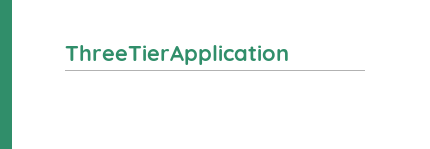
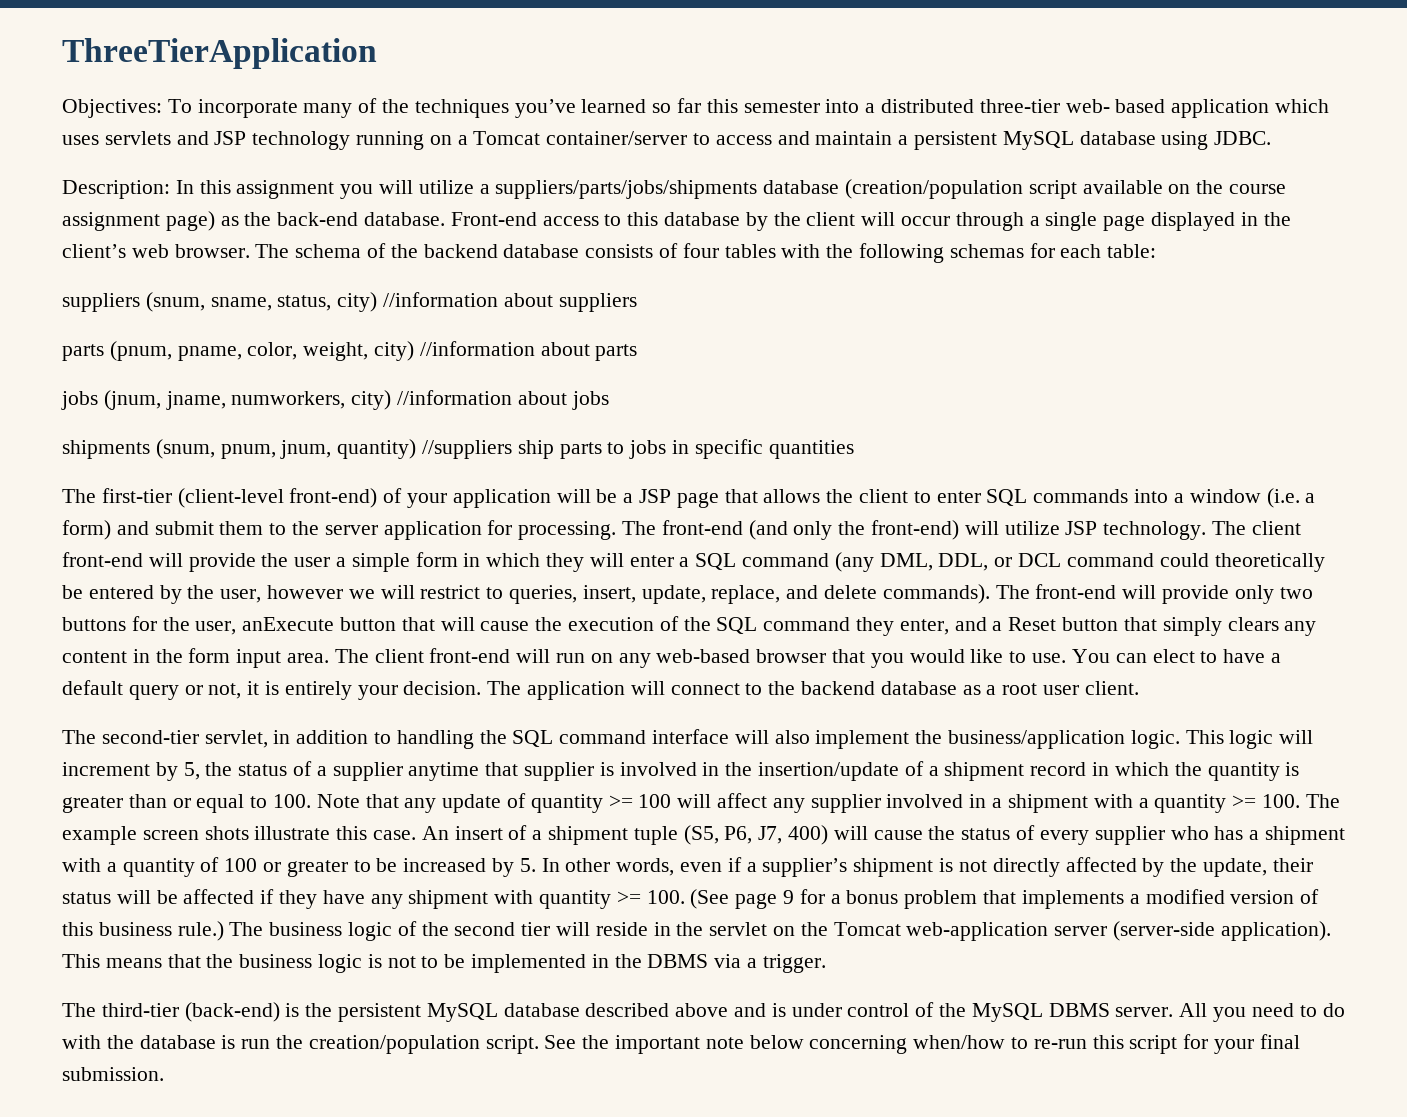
(289, 55) none -> [62,98,1330,118] [62,131,1272,150] [62,179,1287,199] [62,211,1291,231] [62,243,1157,263] [62,292,637,312] [62,341,638,361] [61,390,609,410] [62,439,854,459] [62,488,1316,508] [62,520,1301,540] [62,552,1325,572] [62,584,1313,604] [62,616,1317,636] [62,648,1281,668] [62,680,1139,700] [62,729,1314,749] [62,761,1300,781] [62,793,1340,813] [62,825,1345,845] [62,857,1313,877] [62,889,1320,909] [62,921,1331,941] [62,954,826,973] [62,1002,1345,1022] [62,1034,1300,1054] [62,1067,164,1081] // Objectives: To incorporate many of the techniques you’ve learned so far this semester into a distributed three-tier web- based application which uses servlets and JSP technology running on a Tomcat container/server to access and maintain a persistent MySQL database using JDBC. // Description: In this assignment you will utilize a suppliers/parts/jobs/shipments database (creation/population script available on the course assignment page) as the back-end database. Front-end access to this database by the client will occur through a single page displayed in the client’s web browser. The schema of the backend database consists of four tables with the following schemas for each table: // suppliers (snum, sname, status, city) //information about suppliers // parts (pnum, pname, color, weight, city) //information about parts // jobs (jnum, jname, numworkers, city) //information about jobs // shipments (snum, pnum, jnum, quantity) //suppliers ship parts to jobs in specific quantities // The first-tier (client-level front-end) of your application will be a JSP page that allows the client to enter SQL commands into a window (i.e. a form) and submit them to the server application for processing. The front-end (and only the front-end) will utilize JSP technology. The client front-end will provide the user a simple form in which they will enter a SQL command (any DML, DDL, or DCL command could theoretically be entered by the user, however we will restrict to queries, insert, update, replace, and delete commands). The front-end will provide only two buttons for the user, anExecute button that will cause the execution of the SQL command they enter, and a Reset button that simply clears any content in the form input area. The client front-end will run on any web-based browser that you would like to use. You can elect to have a default query or not, it is entirely your decision. The application will connect to the backend database as a root user client. // The second-tier servlet, in addition to handling the SQL command interface will also implement the business/application logic. This logic will increment by 5, the status of a supplier anytime that supplier is involved in the insertion/update of a shipment record in which the quantity is greater than or equal to 100. Note that any update of quantity >= 100 will affect any supplier involved in a shipment with a quantity >= 100. The example screen shots illustrate this case. An insert of a shipment tuple (S5, P6, J7, 400) will cause the status of every supplier who has a shipment with a quantity of 100 or greater to be increased by 5. In other words, even if a supplier’s shipment is not directly affected by the update, their status will be affected if they have any shipment with quantity >= 100. (See page 9 for a bonus problem that implements a modified version of this business rule.) The business logic of the second tier will reside in the servlet on the Tomcat web-application server (server-side application). This means that the business logic is not to be implemented in the DBMS via a trigger. // The third-tier (back-end) is the persistent MySQL database described above and is under control of the MySQL DBMS server. All you need to do with the database is run the creation/population script. See the important note below concerning when/how to re-run this script for your final submission.

